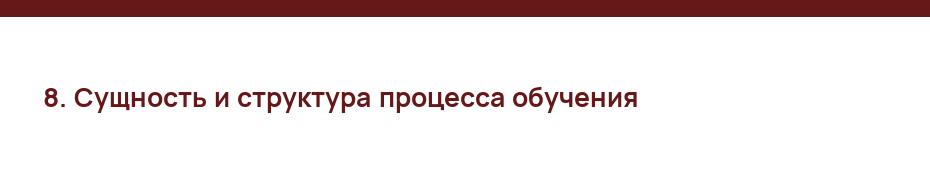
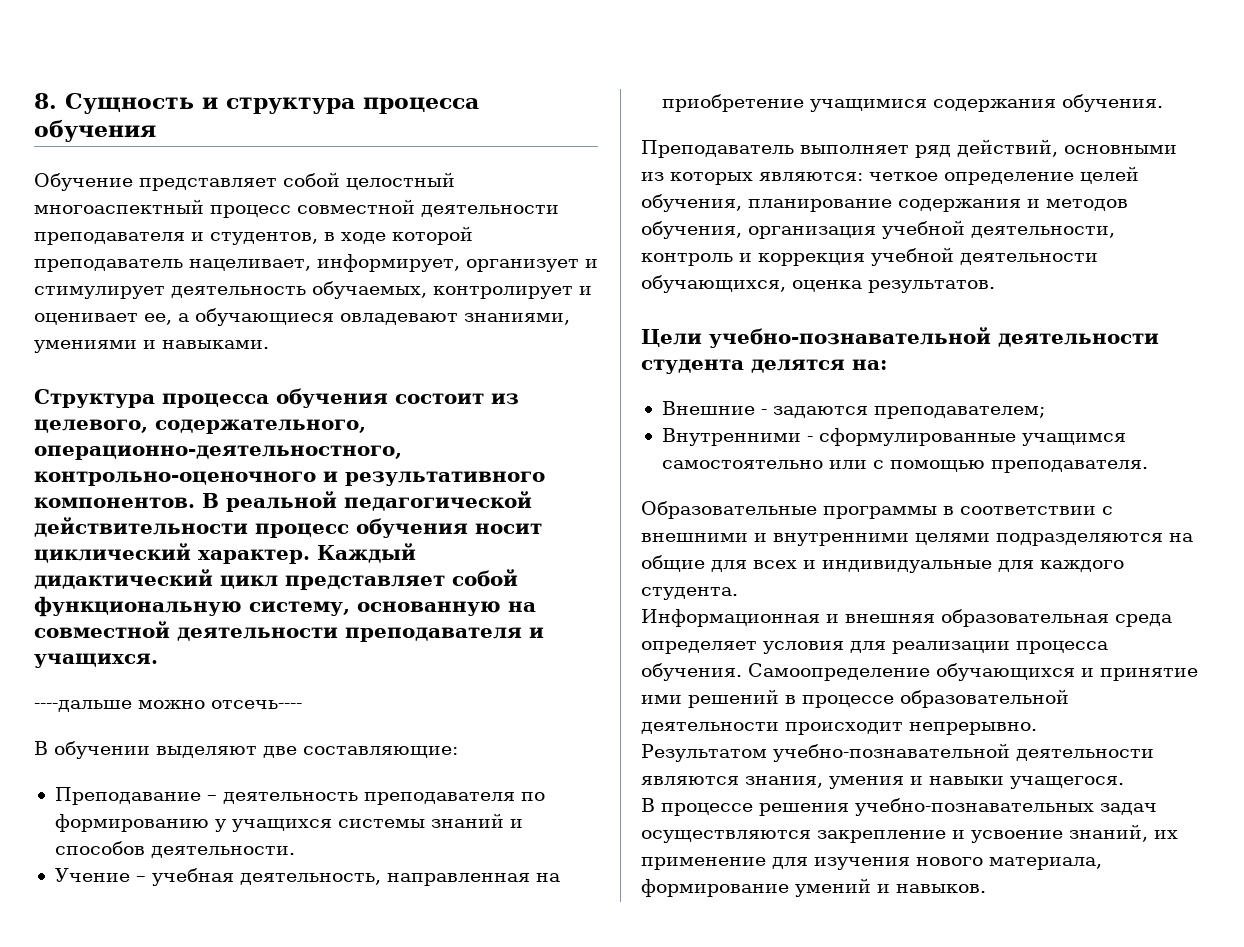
(638, 99) none -> [34,172,455,191] [34,199,559,218] [34,226,473,245] [34,254,598,272] [34,281,592,299] [34,308,570,326] [34,340,269,353] [34,388,519,408] [34,419,366,434] [34,445,402,460] [34,471,545,486] [34,491,532,512] [34,517,542,538] [34,543,416,564] [34,569,518,590] [34,596,536,617] [34,621,544,642] [34,653,158,668] [34,700,302,712] [34,741,458,759] [54,787,545,805] [54,813,523,832] [54,841,295,858] [54,868,560,886] [661,94,1163,112] [641,139,1177,158] [641,166,1139,185] [641,194,1128,212] [641,220,1115,239] [641,247,1098,266] [641,275,995,293] [641,327,1159,348] [641,359,887,374] [661,401,1045,419] [661,428,1126,446] [661,460,1148,473] [641,501,1113,519] [641,533,1193,546] [641,555,1124,573] [641,587,738,600] [641,609,1172,627] [641,641,1108,654] [641,663,1198,681] [641,689,1069,708] [641,722,1037,735] [641,743,1154,762] [641,776,1124,789] [641,798,1157,816] [641,824,1178,843] [641,857,1102,870] [641,878,986,897] // Обучение представляет собой целостный многоаспектный процесс совместной деятельности преподавателя и студентов, в ходе которой преподаватель нацеливает, информирует, организует и стимулирует деятельность обучаемых, контролирует и оценивает ее, а обучающиеся овладевают знаниями, умениями и навыками. // Структура процесса обучения состоит из целевого, содержательного, операционно-деятельностного, контрольно-оценочного и результативного компонентов. В реальной педагогической действительности процесс обучения носит циклический характер. Каждый дидактический цикл представляет собой функциональную систему, основанную на совместной деятельности преподавателя и учащихся. // ----дальше можно отсечь---- // В обучении выделяют две составляющие: // Преподавание – деятельность преподавателя по формированию у учащихся системы знаний и способов деятельности. // Учение – учебная деятельность, направленная на приобретение учащимися содержания обучения. // Преподаватель выполняет ряд действий, основными из которых являются: четкое определение целей обучения, планирование содержания и методов обучения, организация учебной деятельности, контроль и коррекция учебной деятельности обучающихся, оценка результатов. // Цели учебно-познавательной деятельности студента делятся на: // Внешние - задаются преподавателем; // Внутренними - сформулированные учащимся самостоятельно или с помощью преподавателя. // Образовательные программы в соответствии с внешними и внутренними целями подразделяются на общие для всех и индивидуальные для каждого студента. // Информационная и внешняя образовательная среда определяет условия для реализации процесса обучения. Самоопределение обучающихся и принятие ими решений в процессе образовательной деятельности происходит непрерывно. // Результатом учебно-познавательной деятельности являются знания, умения и навыки учащегося. // В процессе решения учебно-познавательных задач осуществляются закрепление и усвоение знаний, их применение для изучения нового материала, формирование умений и навыков.

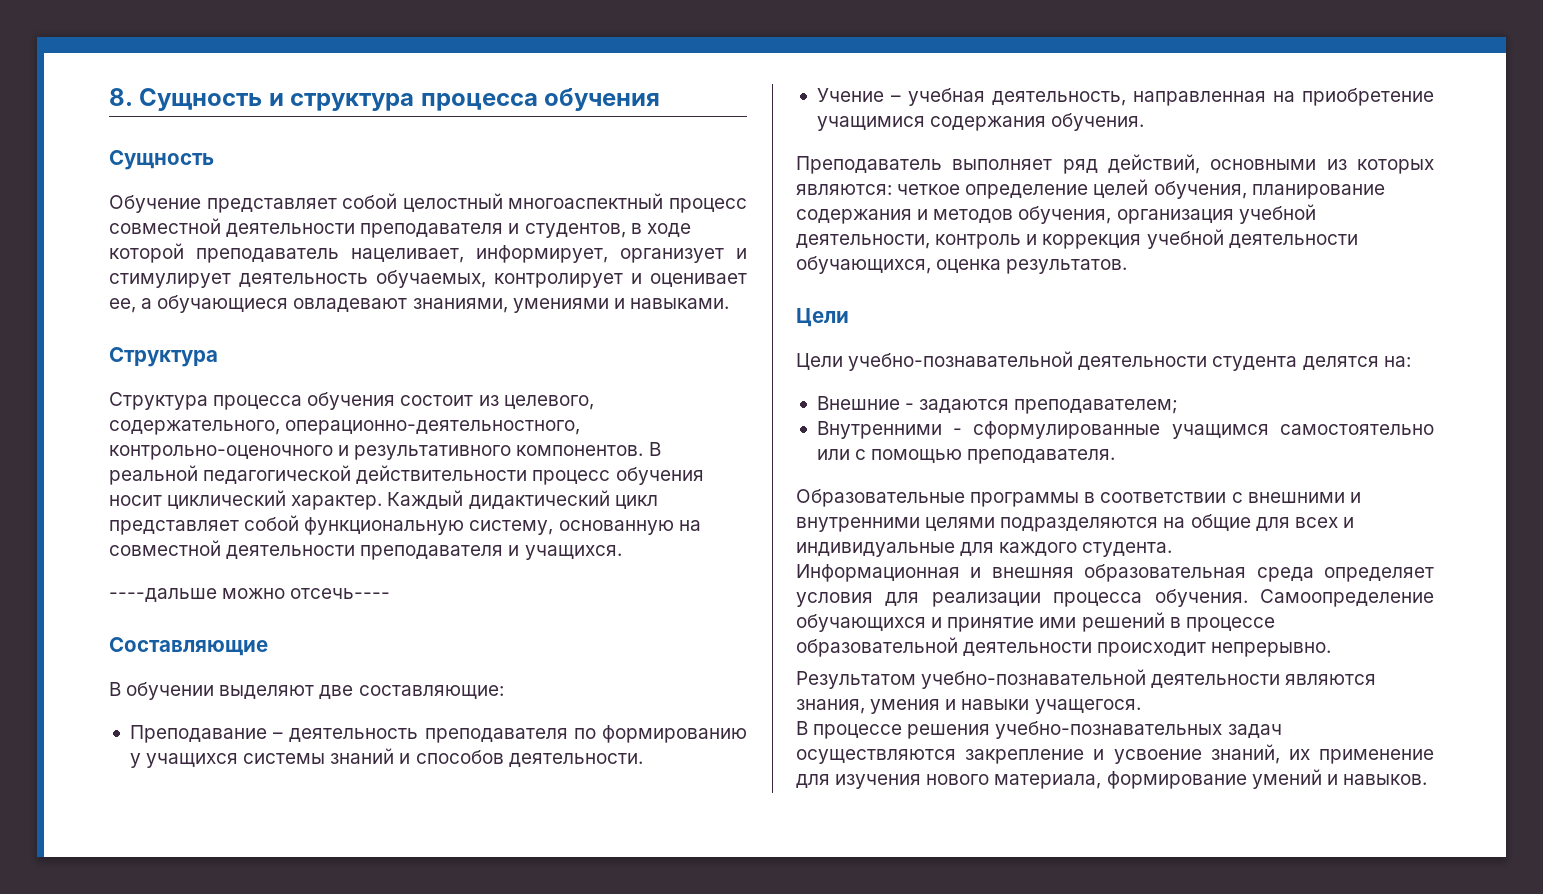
(156, 130) none -> [109,150,214,170] // Сущность
(155, 398) none -> [109,392,208,410] // Структура
(302, 704) none -> [109,637,268,656] // Составляющие
(702, 338) none -> [796,353,843,370] // Цели

